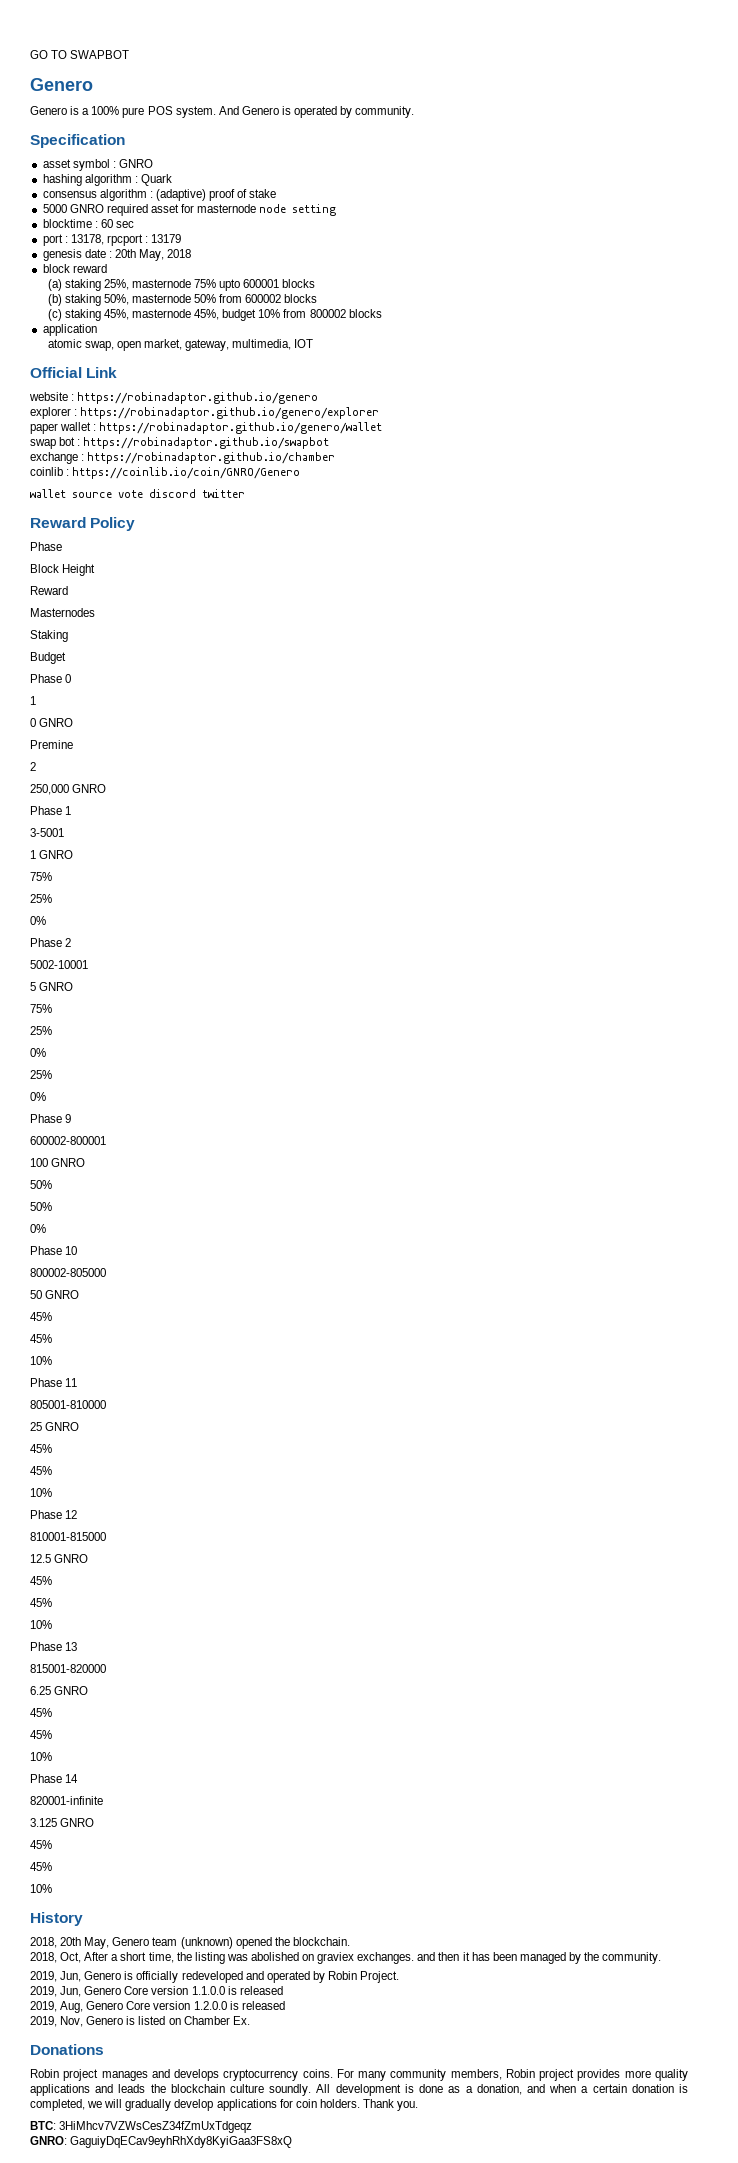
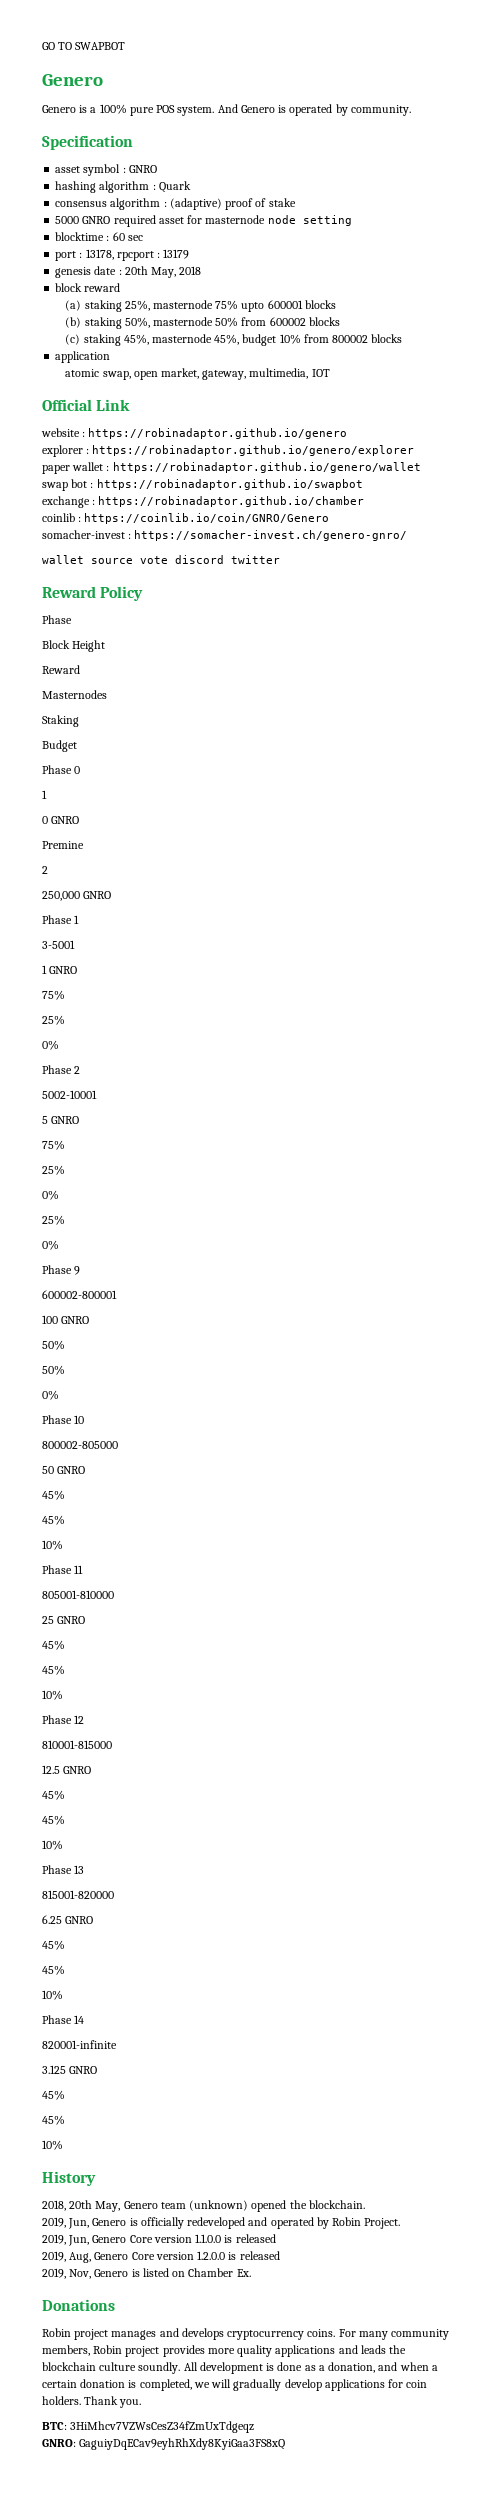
(301, 473) none -> [42,530,408,541] // somacher-invest : https://somacher-invest.ch/genero-gnro/
[30,1952,662,1964] // 2018, Oct, After a short time, the listing was abolished on graviex exchanges. and then it has been managed by the community. -> (365, 2204) none

